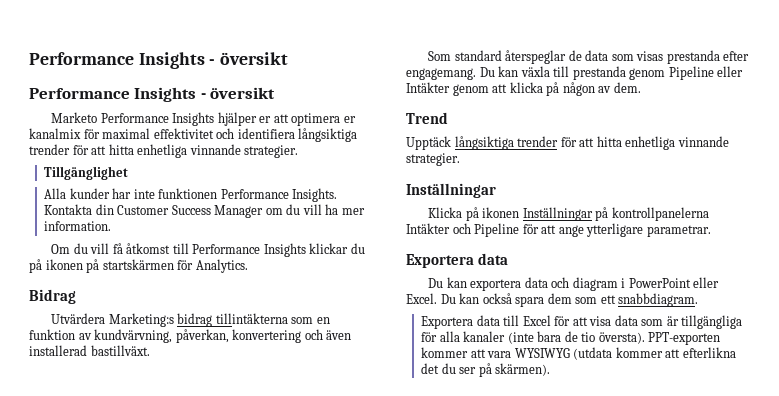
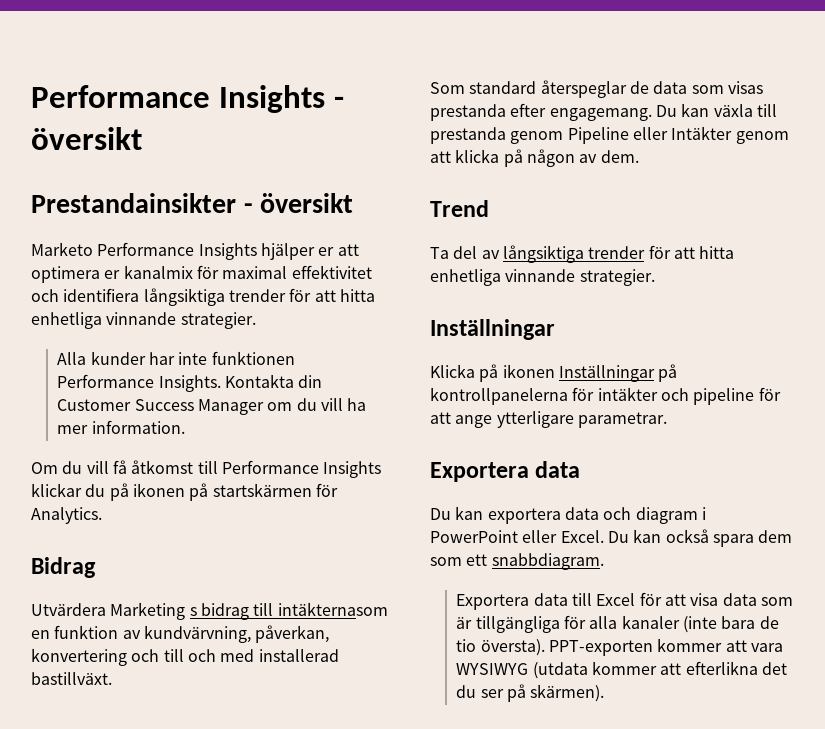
[29,52,289,69] [29,87,197,102] Performance Insights - översikt // Performance Insights -> [31,85,344,113] [31,127,142,150] [31,193,236,213] Performance Insights - översikt // Prestandainsikter
[44,166,129,180] // Tillgänglighet -> (256, 320) none
[108,313,314,327] Marketing:s bidrag tillintäkterna som -> [110,602,388,620] Marketing s bidrag till intäkternasom
[326,330,352,340] även -> [163,649,255,662] till och med
[406,136,451,150] Upptäck -> [430,246,500,259] Ta del av
[406,223,520,237] Intäkter och Pipeline -> [572,387,755,405] för intäkter och pipeline

